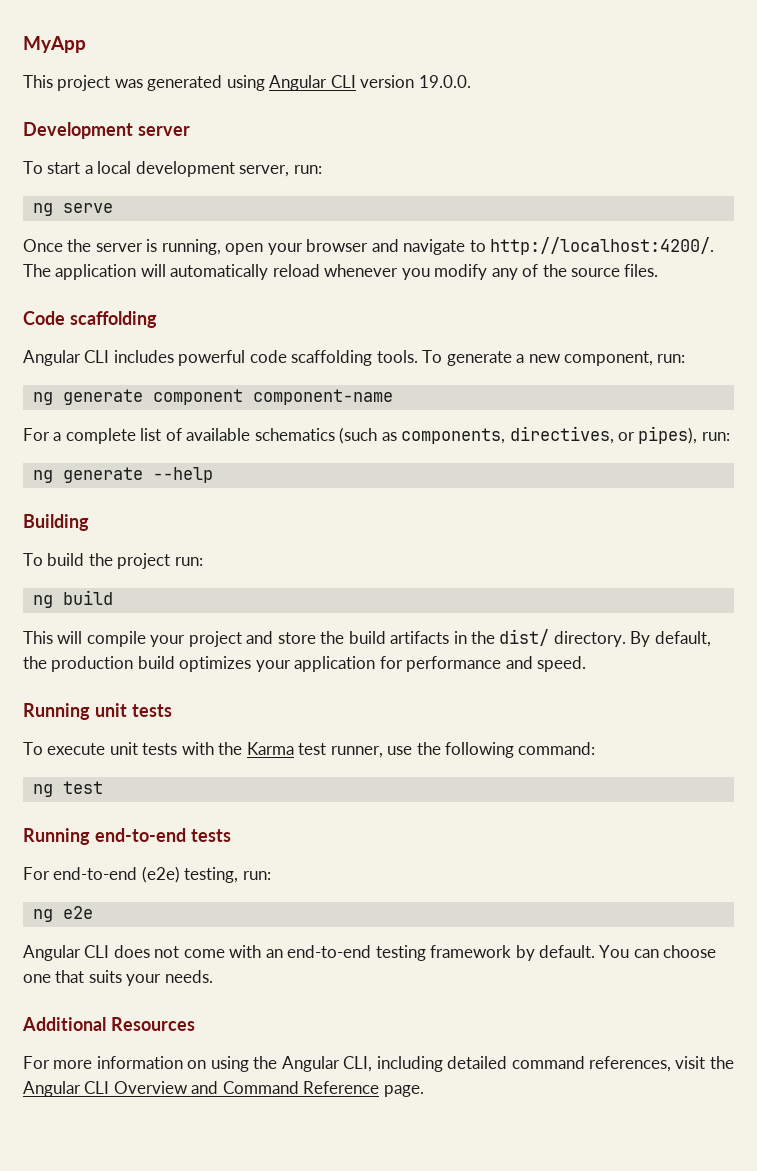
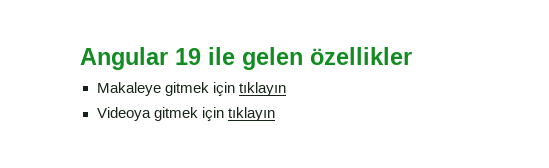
[23,36,86,53] [23,75,471,91] [23,122,190,139] [23,161,322,177] [32,203,113,216] [23,237,715,255] [23,264,659,280] [23,311,157,328] [23,350,686,366] [32,389,393,405] [23,426,730,444] [32,467,213,483] [23,514,89,531] [23,553,203,569] [32,590,113,608] [23,629,711,647] [23,656,587,672] [23,703,172,720] [23,742,596,758] [32,781,103,797] [23,828,231,845] [23,866,271,883] [32,906,93,922] [23,945,717,961] [23,970,213,986] [22,1017,195,1031] [23,1056,734,1072] [23,1081,424,1097] MyApp // This project was generated using Angular CLI version 19.0.0. // Development server // To start a local development server, run: // ng serve // Once the server is running, open your browser and navigate to http://localhost:4200/. The application will automatically reload whenever you modify any of the source files. // Code scaffolding // Angular CLI includes powerful code scaffolding tools. To generate a new component, run: // ng generate component component-name // For a complete list of available schematics (such as components, directives, or pipes), run: // ng generate --help // Building // To build the project run: // ng build // This will compile your project and store the build artifacts in the dist/ directory. By default, the production build optimizes your application for performance and speed. // Running unit tests // To execute unit tests with the Karma test runner, use the following command: // ng test // Running end-to-end tests // For end-to-end (e2e) testing, run: // ng e2e // Angular CLI does not come with an end-to-end testing framework by default. You can choose one that suits your needs. // Additional Resources // For more information on using the Angular CLI, including detailed command references, visit the Angular CLI Overview and Command Reference page. -> [80,47,412,70] [96,82,286,96] [96,107,275,121] Angular 19 ile gelen özellikler // Makaleye gitmek için tıklayın // Videoya gitmek için tıklayın

